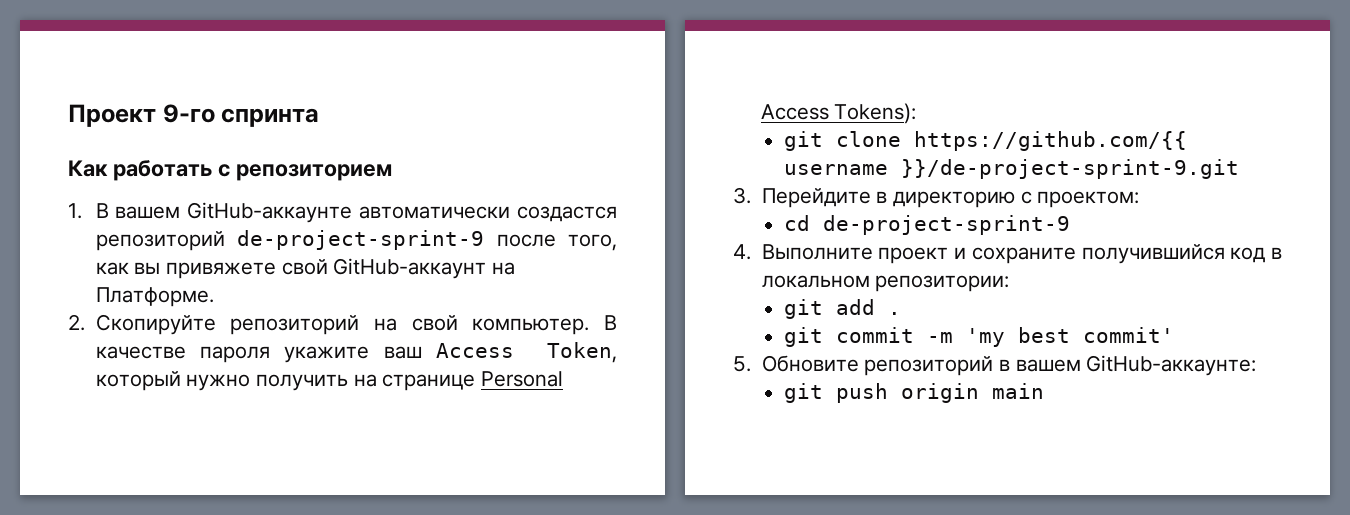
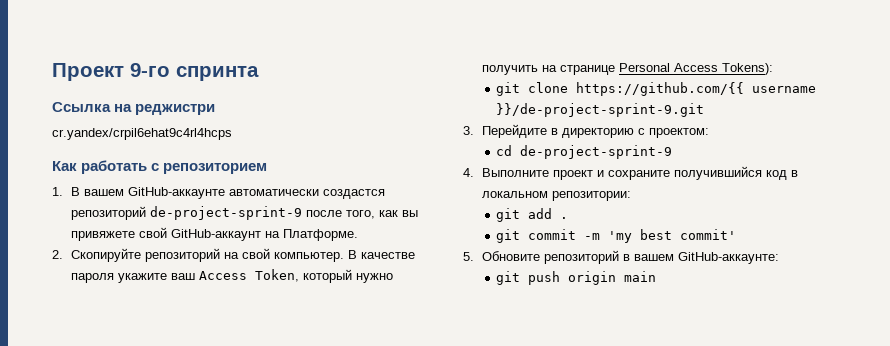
(320, 117) none -> [52,102,216,115] [52,128,232,140] // Cсылка на реджистри // cr.yandex/crpil6ehat9c4rl4hcps

